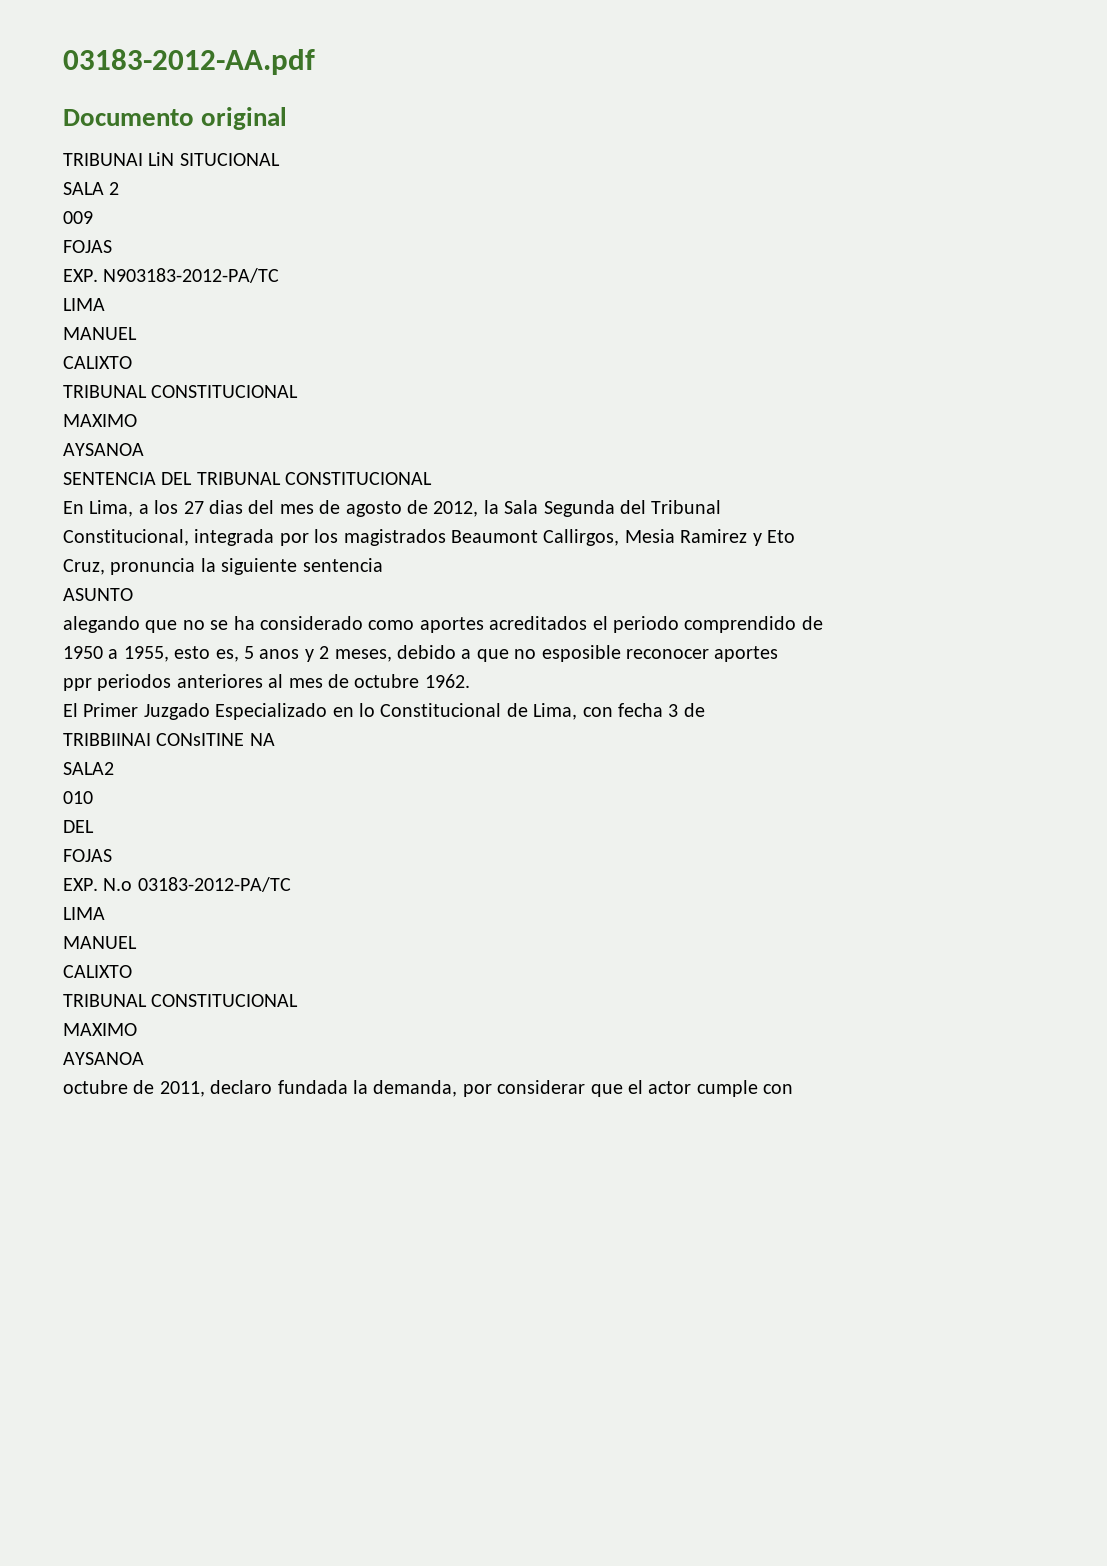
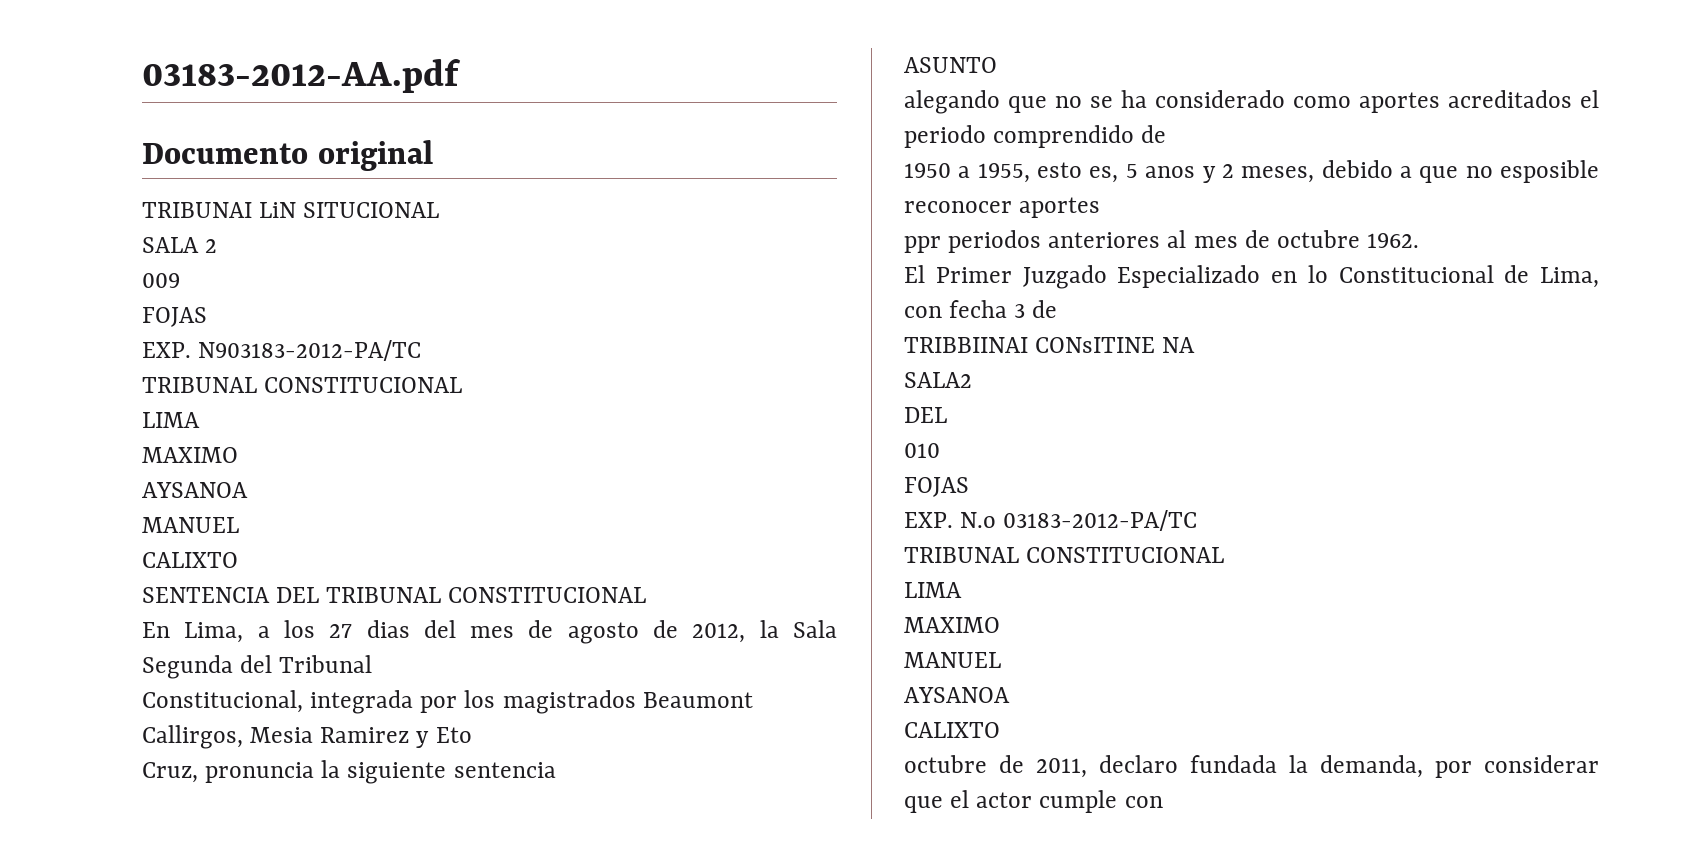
[63,298,105,311] [63,327,137,340] [63,356,132,369] [63,385,299,398] [63,414,137,427] [63,443,144,456] // LIMA // MANUEL // CALIXTO // TRIBUNAL CONSTITUCIONAL // MAXIMO // AYSANOA -> [142,377,463,393] [142,412,200,428] [142,447,238,463] [142,482,248,498] [142,517,239,533] [142,552,238,568] // TRIBUNAL CONSTITUCIONAL // LIMA // MAXIMO // AYSANOA // MANUEL // CALIXTO
(114, 768) none -> [904,407,947,423] // DEL
[63,820,94,833] // DEL -> (940, 450) none
[63,907,105,920] [63,936,137,949] [63,965,132,978] [63,994,299,1007] [63,1023,137,1036] [63,1052,144,1065] // LIMA // MANUEL // CALIXTO // TRIBUNAL CONSTITUCIONAL // MAXIMO // AYSANOA -> [904,547,1225,563] [904,582,962,598] [904,617,1000,633] [904,652,1001,668] [904,687,1010,703] [904,722,1000,738] // TRIBUNAL CONSTITUCIONAL // LIMA // MAXIMO // MANUEL // AYSANOA // CALIXTO

